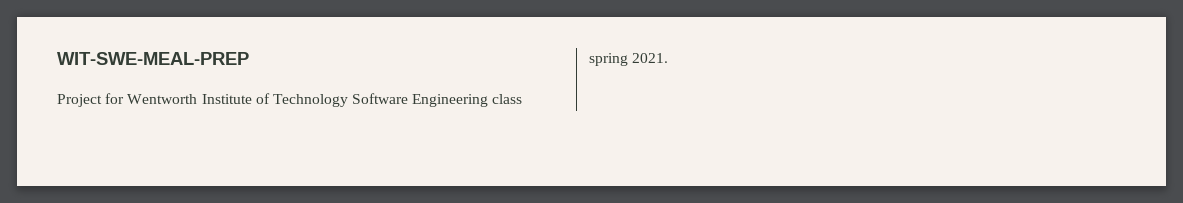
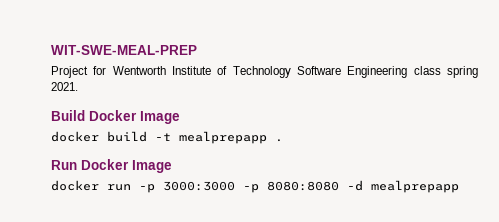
(669, 58) none -> [51,110,180,124] [51,131,283,144] [51,159,172,173] [51,180,459,193] // Build Docker Image // docker build -t mealprepapp . // Run Docker Image // docker run -p 3000:3000 -p 8080:8080 -d mealprepapp

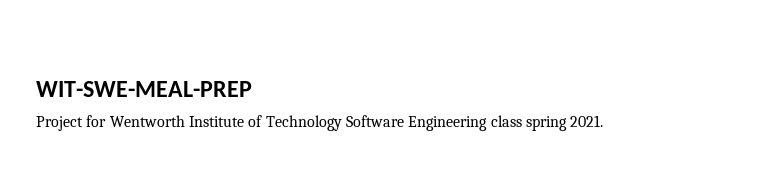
[51,110,180,124] [51,131,283,144] [51,159,172,173] [51,180,459,193] // Build Docker Image // docker build -t mealprepapp . // Run Docker Image // docker run -p 3000:3000 -p 8080:8080 -d mealprepapp -> (604, 121) none

